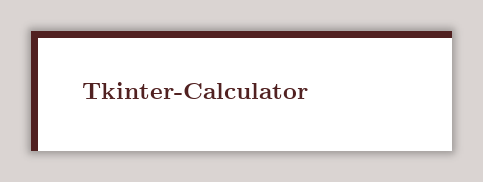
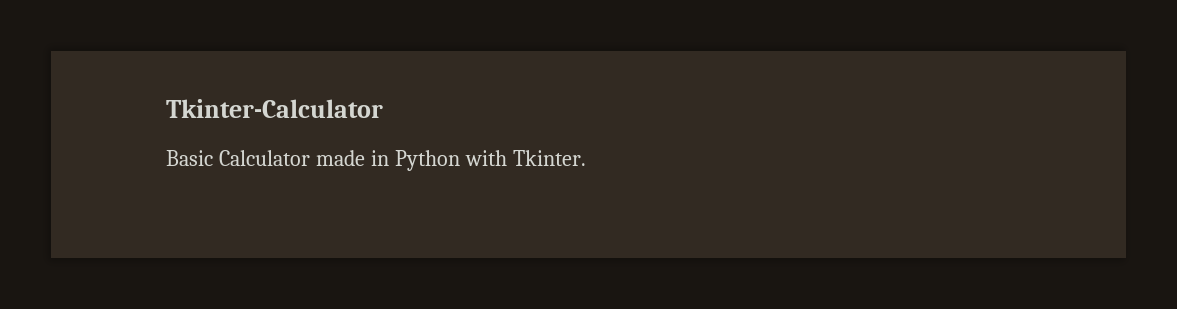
(308, 90) none -> [166,150,586,171] // Basic Calculator made in Python with Tkinter.

